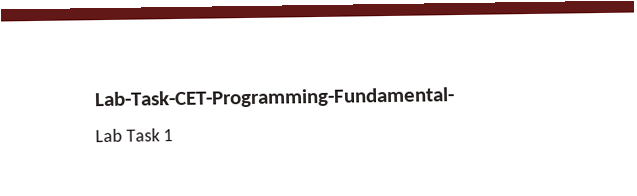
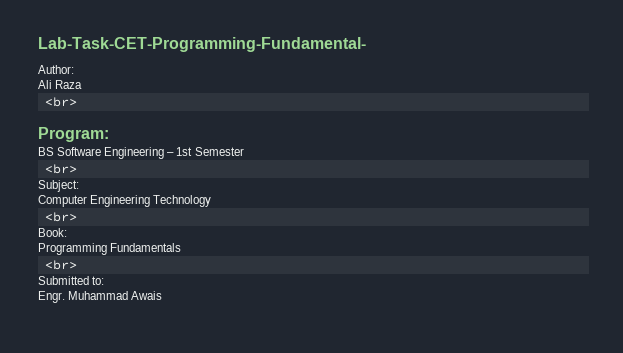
[95,128,174,143] Lab Task 1 -> [38,65,74,74] [38,80,83,89] [44,97,77,107] [38,127,109,142] [38,147,244,159] [44,164,77,174] [38,180,79,192] [38,195,212,207] [44,212,77,222] [38,228,67,237] [38,243,182,255] [44,260,77,270] [38,276,105,285] [38,291,163,303] Author: // Ali Raza // <br> // Program: // BS Software Engineering – 1st Semester // <br> // Subject: // Computer Engineering Technology // <br> // Book: // Programming Fundamentals // <br> // Submitted to: // Engr. Muhammad Awais

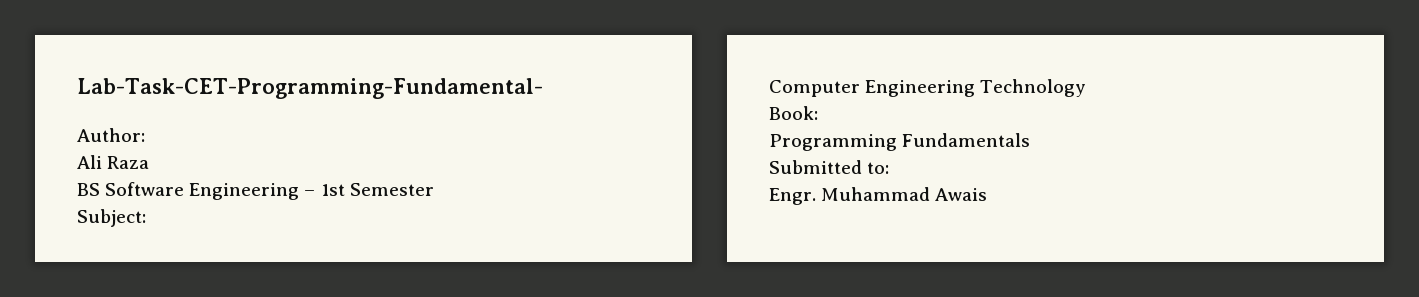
[44,97,77,107] [38,127,109,142] // <br> // Program: -> (150, 162) none
[44,164,77,174] // <br> -> (434, 189) none
[44,212,77,222] // <br> -> (1087, 88) none
[44,260,77,270] // <br> -> (1031, 140) none

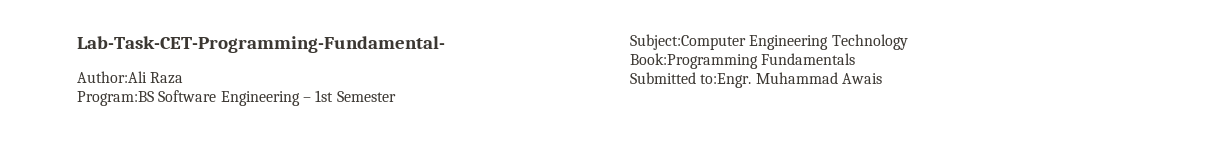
[77,128,145,142] [77,155,102,169] Author: // Ali -> [77,71,147,83] Author:Ali
[77,183,100,196] BS -> [77,91,154,106] Program:BS
[77,209,146,227] [769,80,860,97] Subject: // Computer -> [630,34,746,50] Subject:Computer
[769,106,818,120] [769,134,897,151] Book: // Programming -> [630,53,758,69] Book:Programming
[867,162,890,174] [769,188,816,205] to: // Engr. -> [700,73,752,88] to:Engr.

